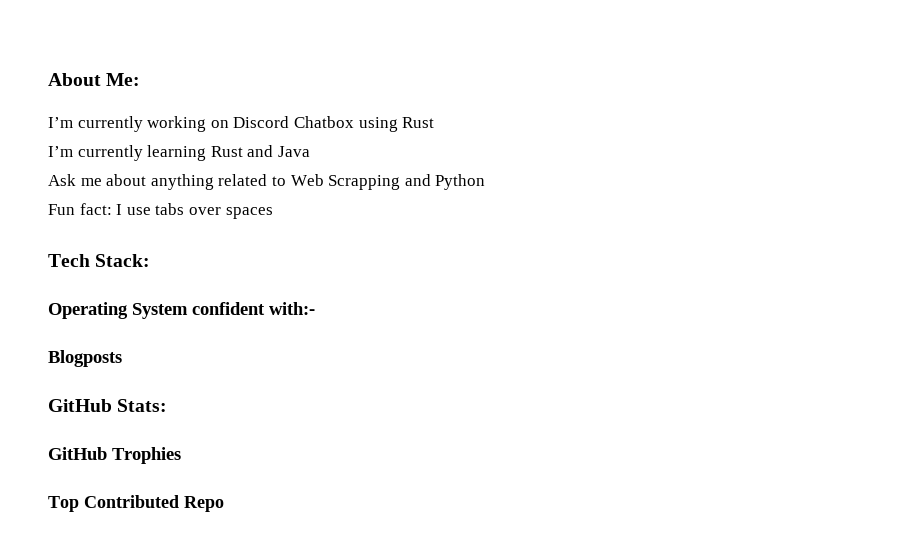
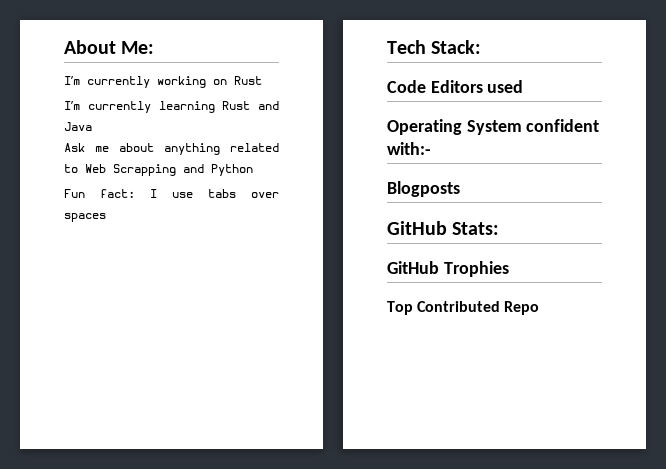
[233,116,398,132] Discord Chatbox using -> (227, 82) none
(151, 260) none -> [387,80,524,93] // Code Editors used

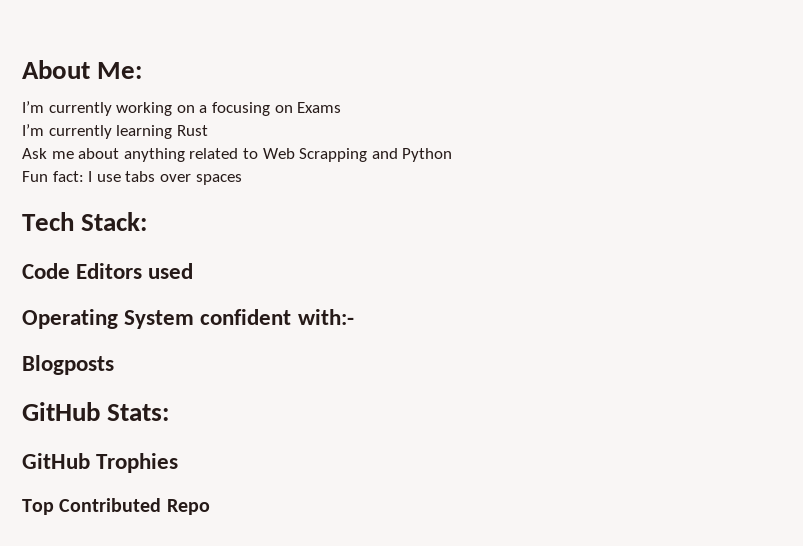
[234,76,262,85] Rust -> [199,102,342,116] a focusing on Exams
[258,101,279,110] [64,122,92,131] and Java -> (208, 130) none

